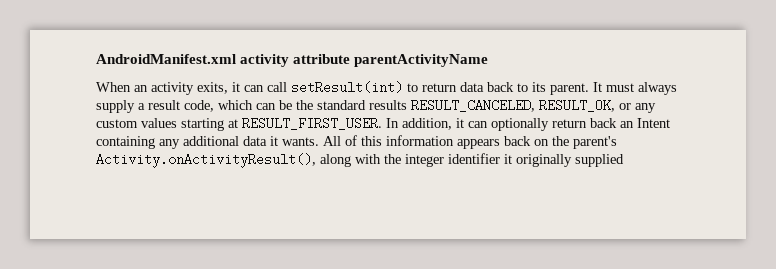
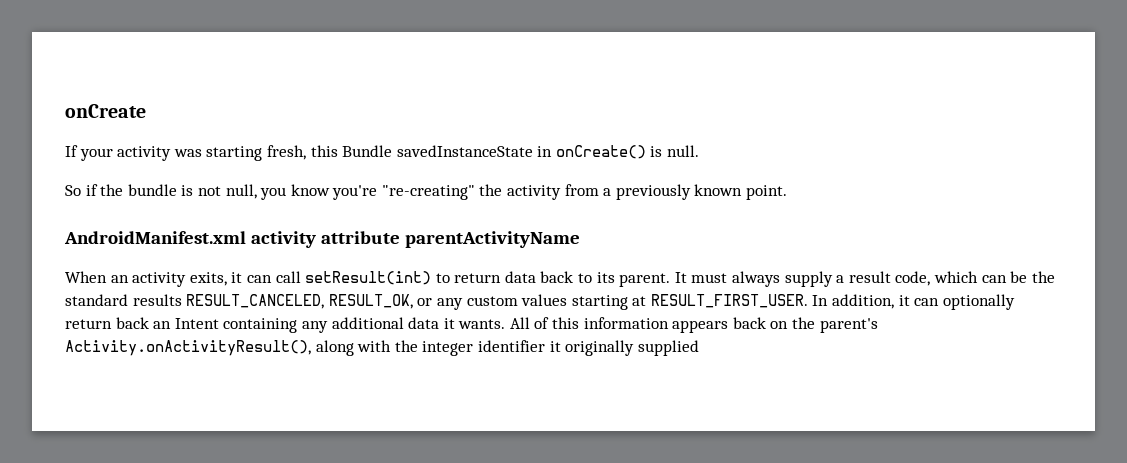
(96, 59) none -> [65,104,146,118] [65,145,700,161] [65,184,788,200] onCreate // If your activity was starting fresh, this Bundle savedInstanceState in onCreate() is null. // So if the bundle is not null, you know you're "re-creating" the activity from a previously known point. //

